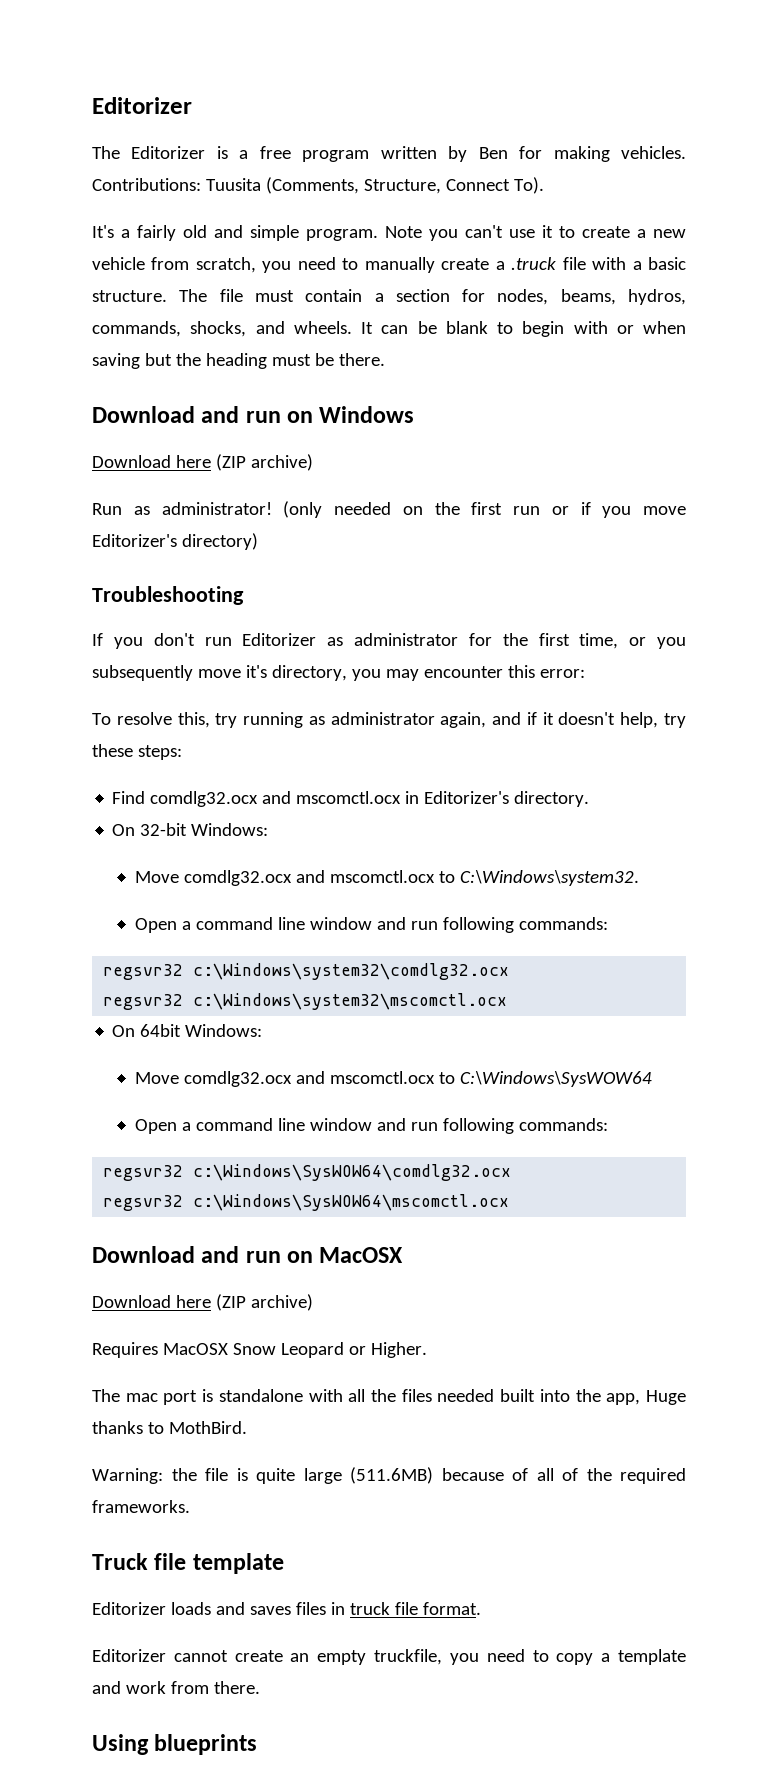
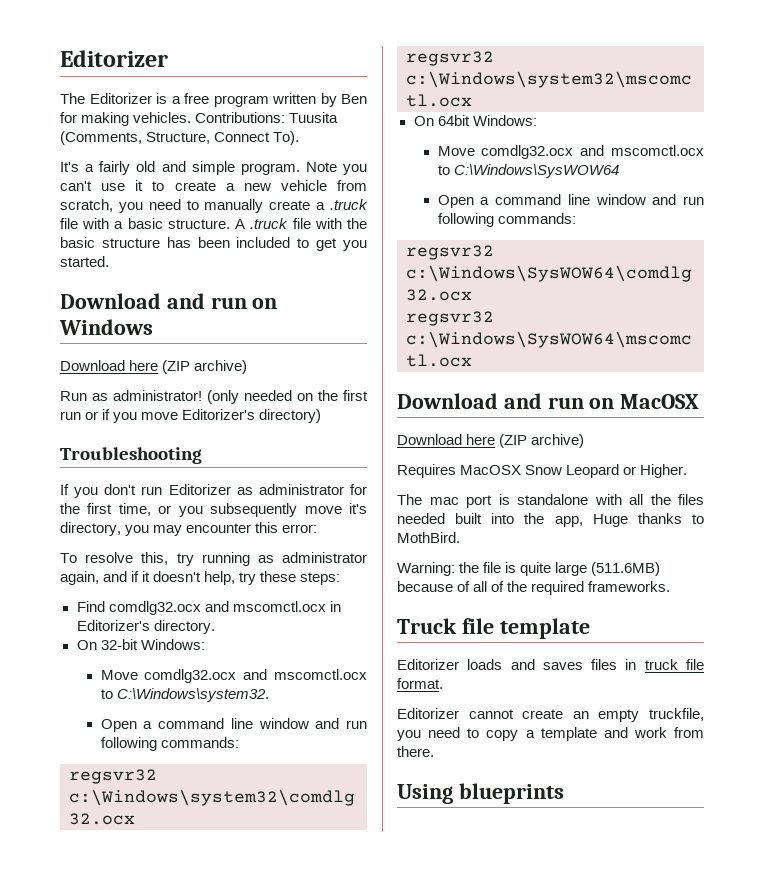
[179,289,686,305] [92,321,686,337] [92,353,385,369] The file must contain a section for nodes, beams, hydros, commands, shocks, and wheels. It can be blank to begin with or when saving but the heading must be there. -> [235,218,368,229] [60,237,367,251] [60,256,109,267] A .truck file with the basic structure has been included to get you started.

